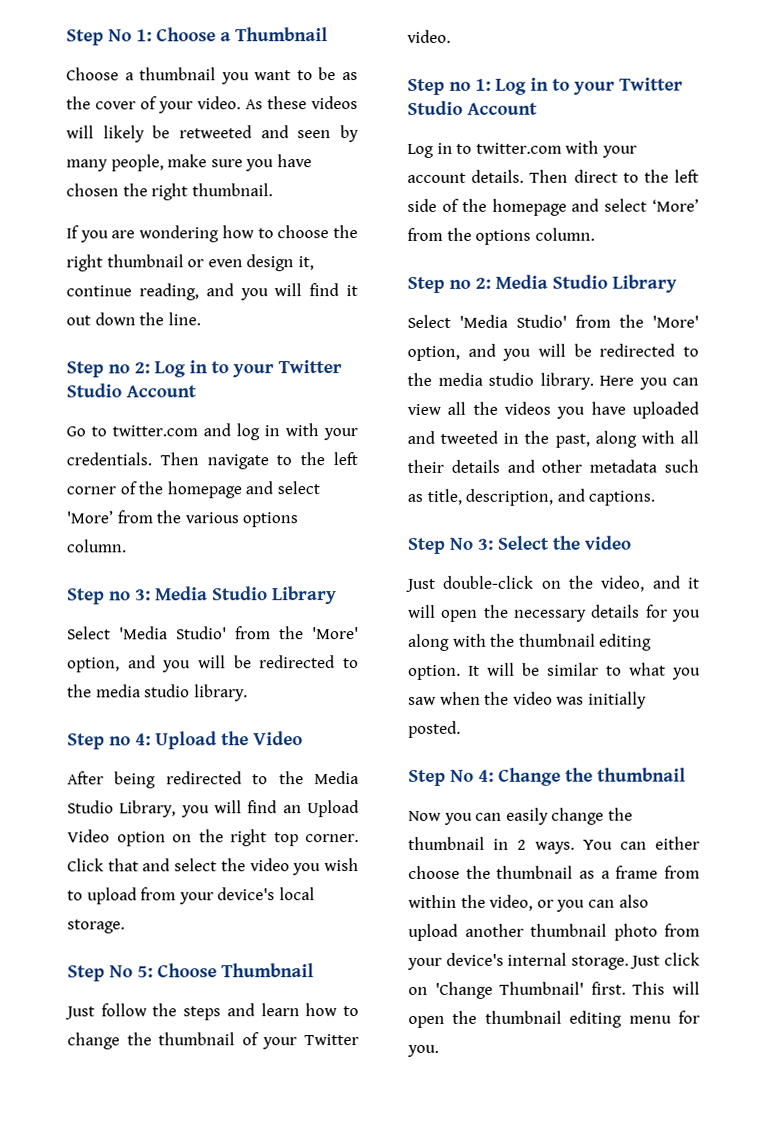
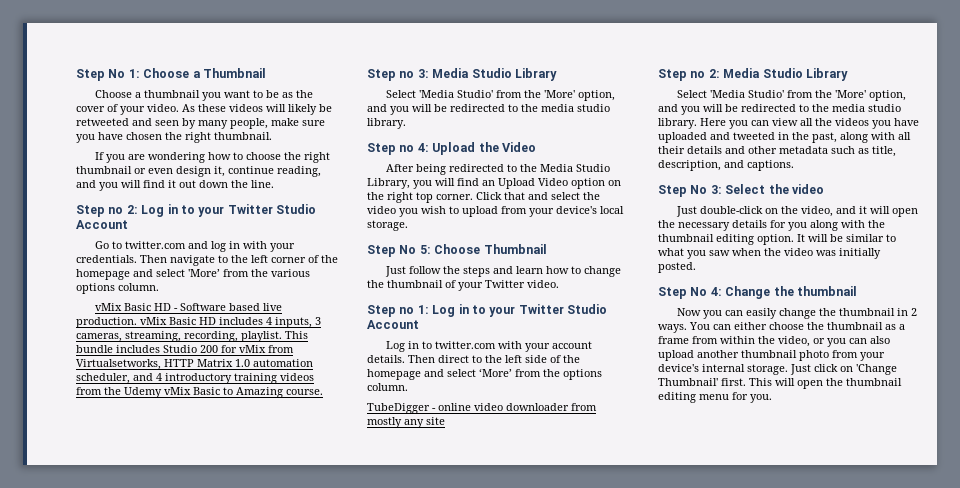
(126, 546) none -> [95,303,283,311] [76,317,321,328] [76,331,308,342] [76,345,294,353] [76,359,313,370] [76,373,314,384] [76,387,323,398] // vMix Basic HD - Software based live production. vMix Basic HD includes 4 inputs, 3 cameras, streaming, recording, playlist. This bundle includes Studio 200 for vMix from Virtualsetworks, HTTP Matrix 1.0 automation scheduler, and 4 introductory training videos from the Udemy vMix Basic to Amazing course.
(595, 234) none -> [367,403,597,414] [367,417,445,428] // TubeDigger - online video downloader from mostly any site

